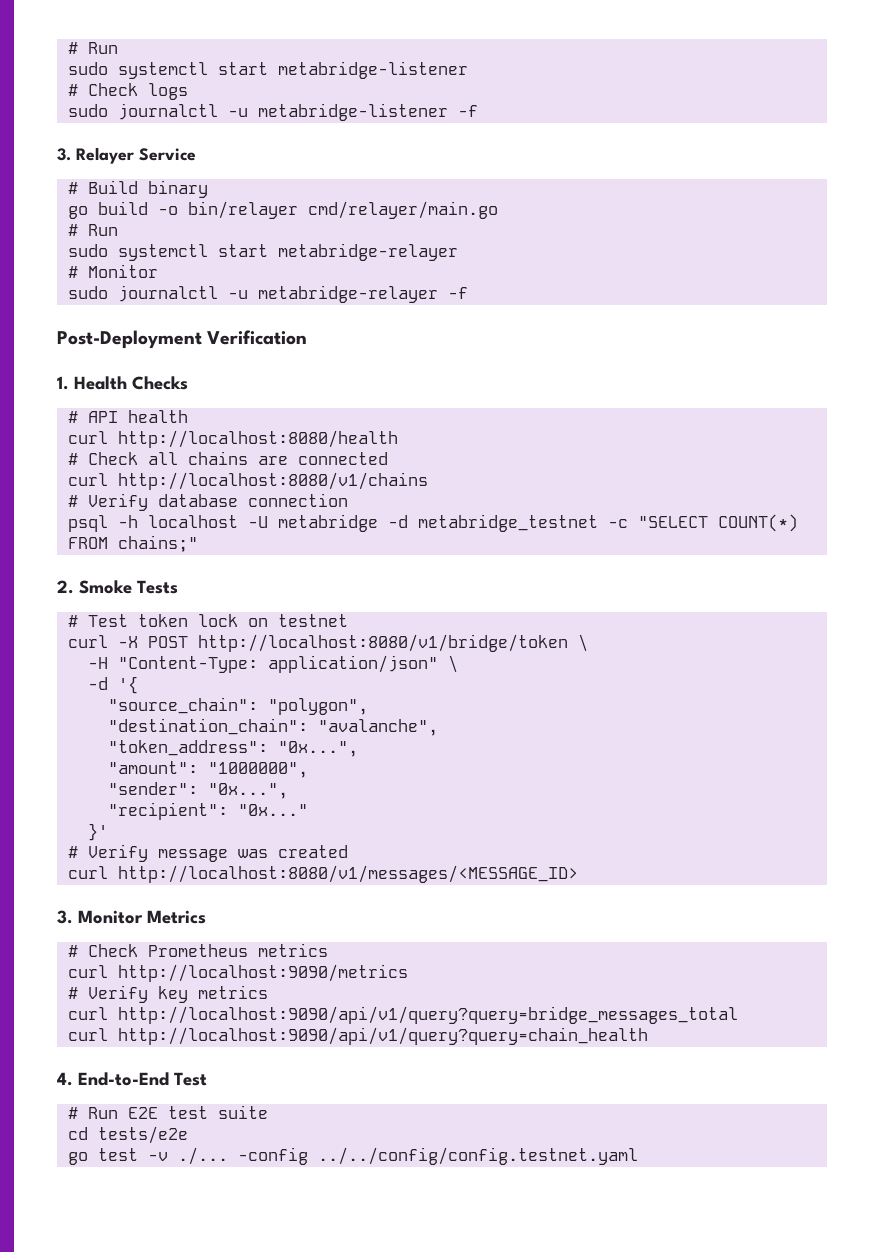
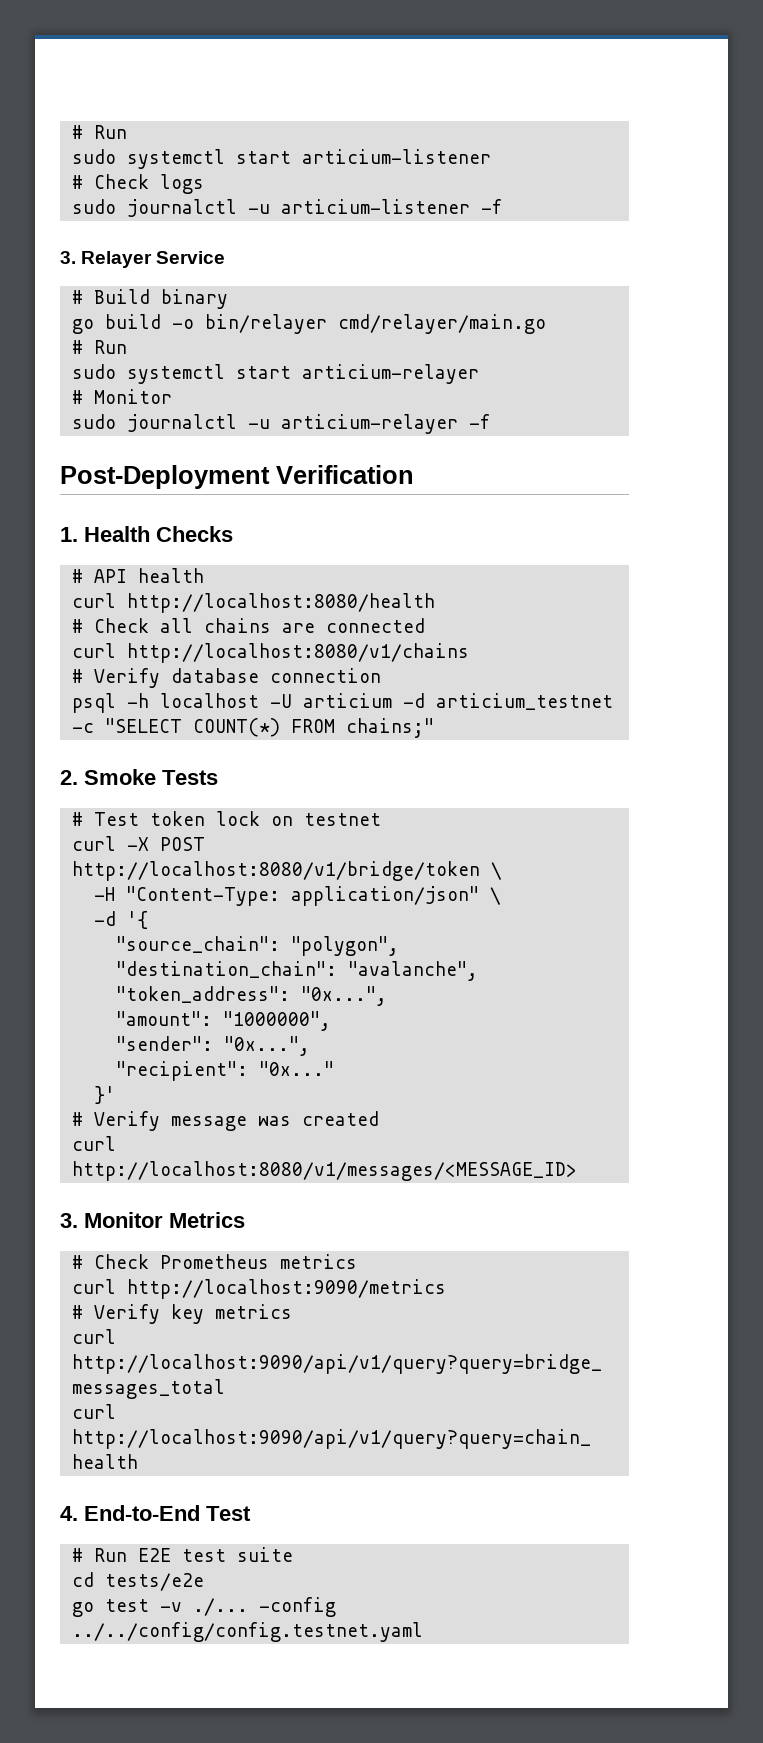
[67,42,118,54] [67,61,468,79] # Run // sudo systemctl start metabridge-listener -> [72,125,127,139] [72,149,491,169] # Run // sudo systemctl start articium-listener
[257,103,448,121] metabridge-listener -> [281,199,470,214] articium-listener
[277,243,458,261] metabridge-relayer -> [302,364,479,384] articium-relayer
[257,285,438,303] metabridge-relayer -> [281,414,458,434] articium-relayer
[277,514,598,532] metabridge -d metabridge_testnet -> [303,693,613,710] articium -d articium_testnet

